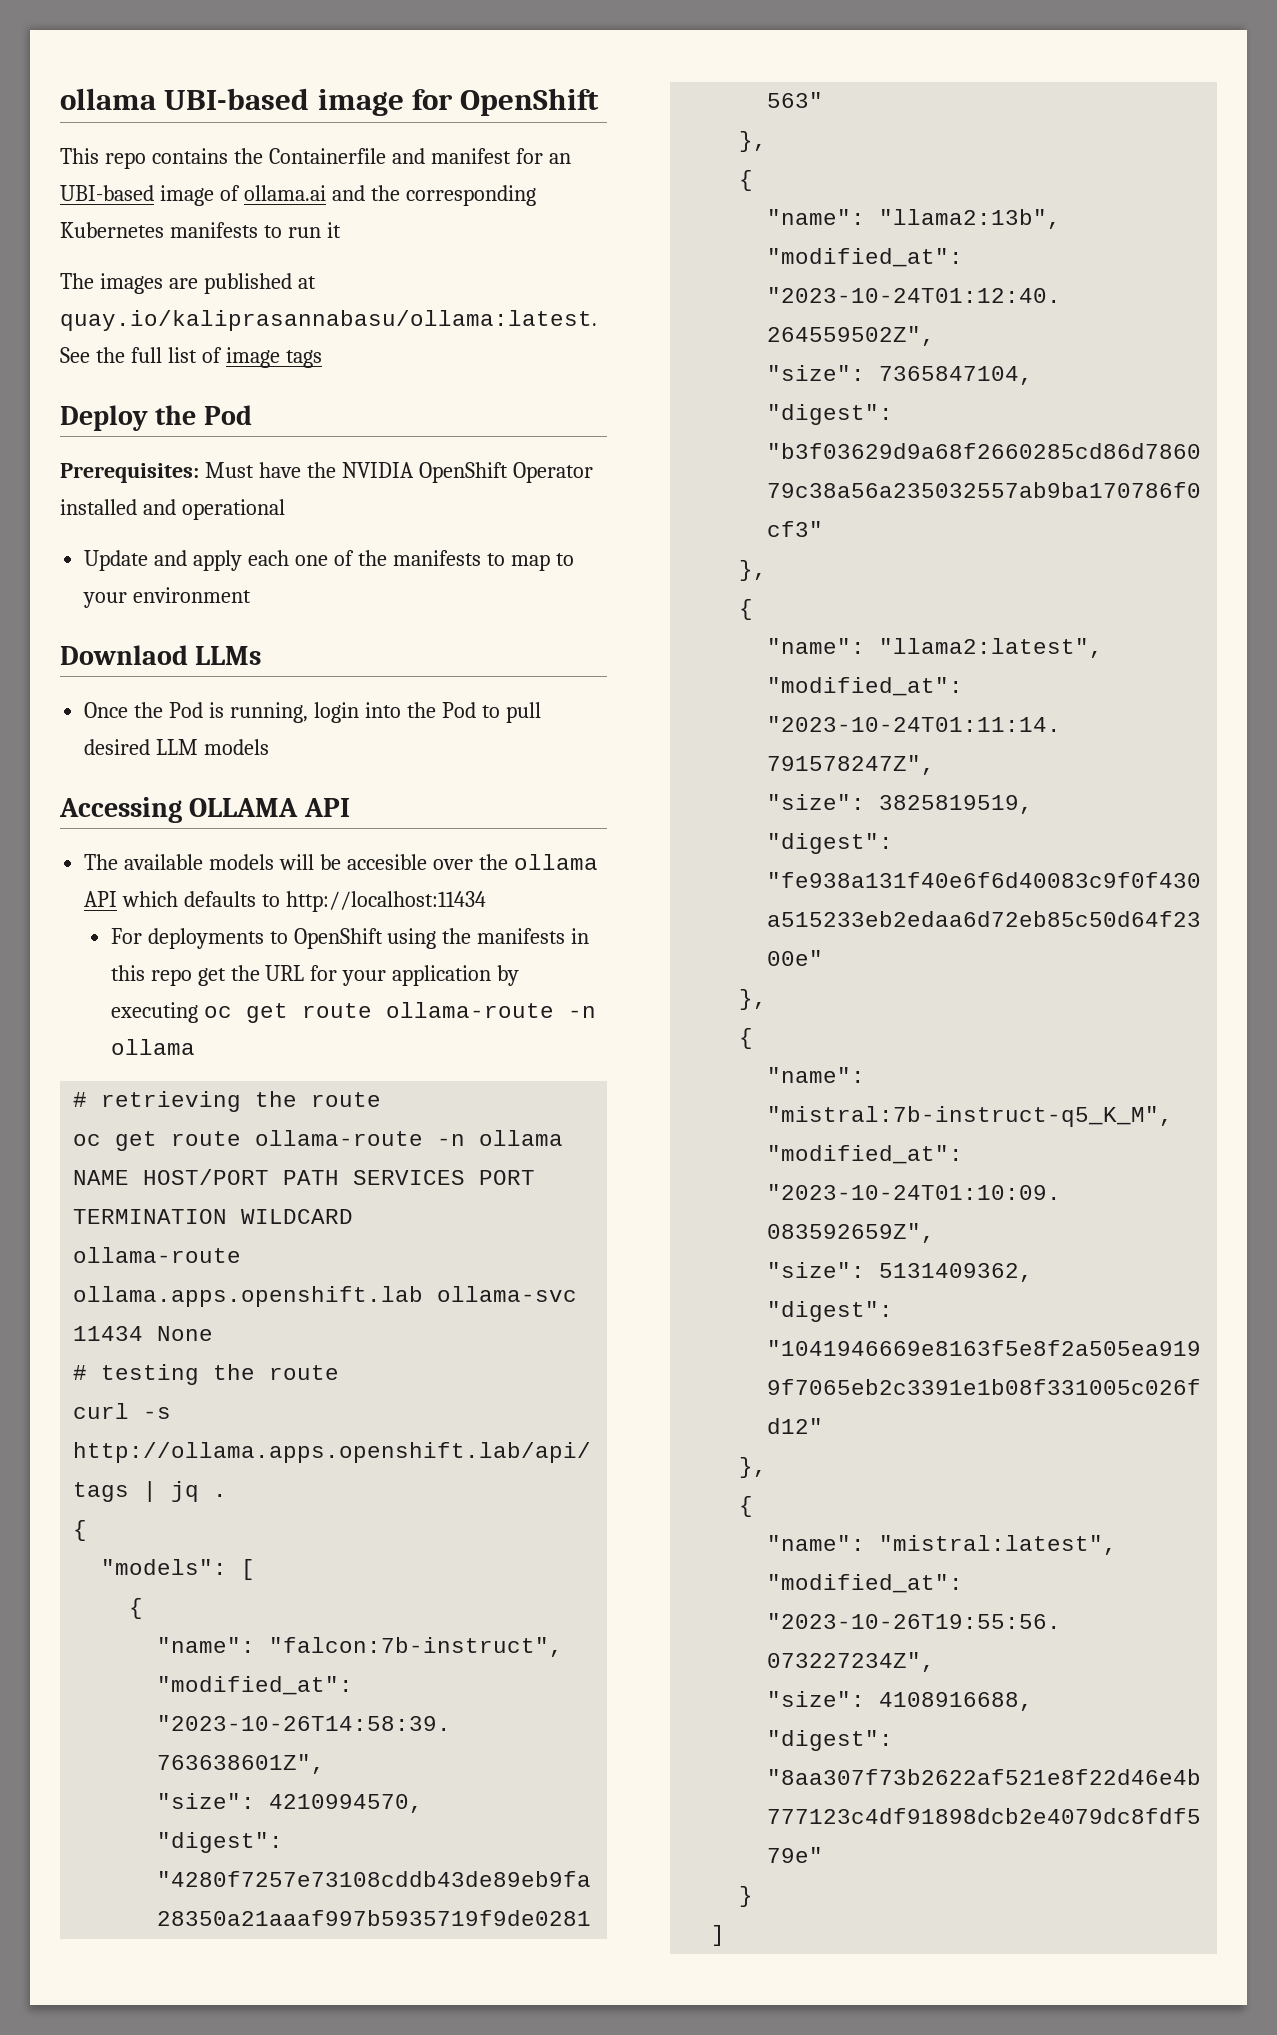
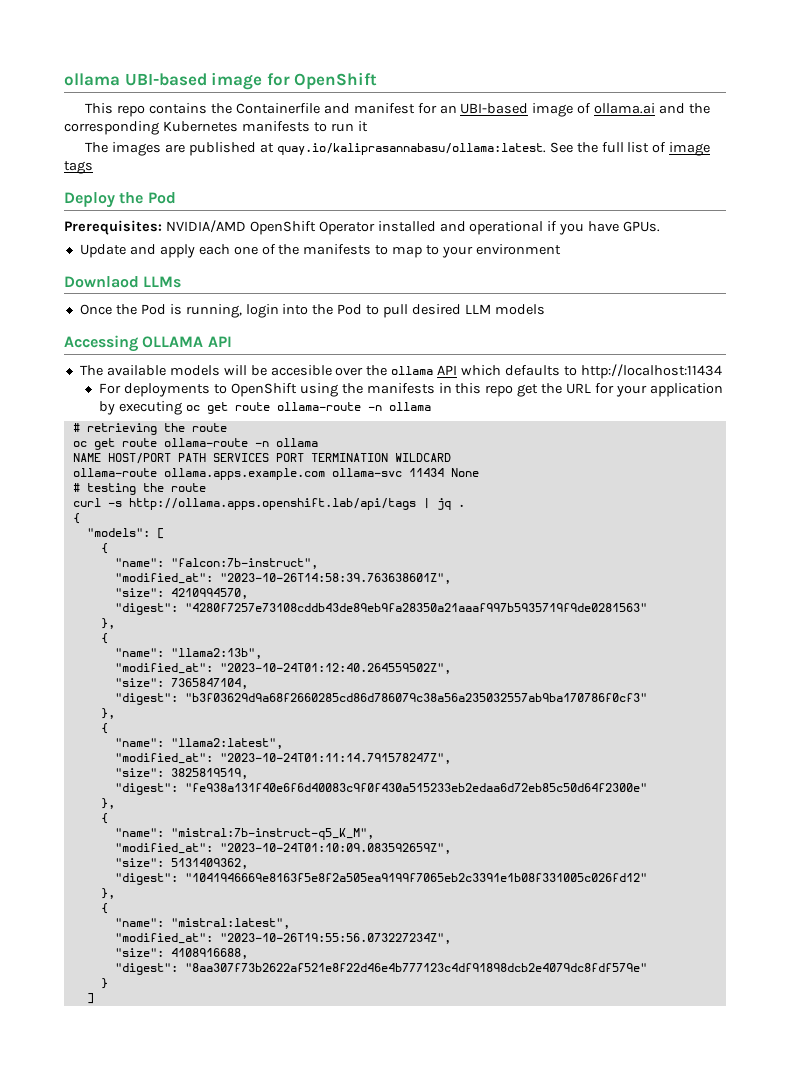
[204,462,414,478] Must have the NVIDIA -> [165,220,246,233] NVIDIA/AMD
(285, 509) none -> [547,221,661,235] if you have GPUs.
[73,1286,424,1307] ollama.apps.openshift.lab -> [163,468,325,480] ollama.apps.example.com

